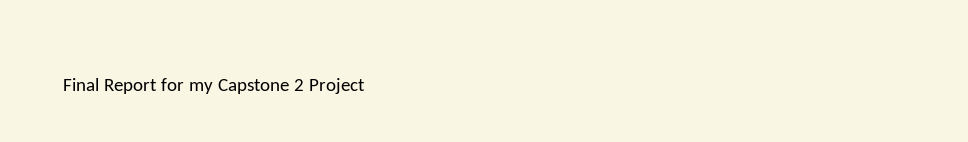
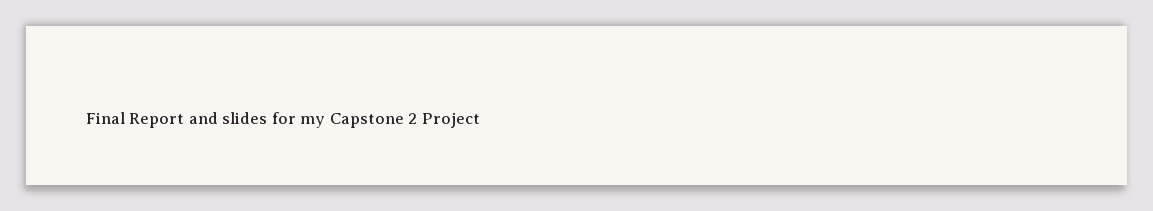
(157, 86) none -> [188,112,268,124] and slides

